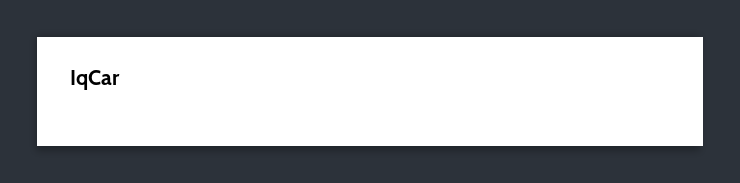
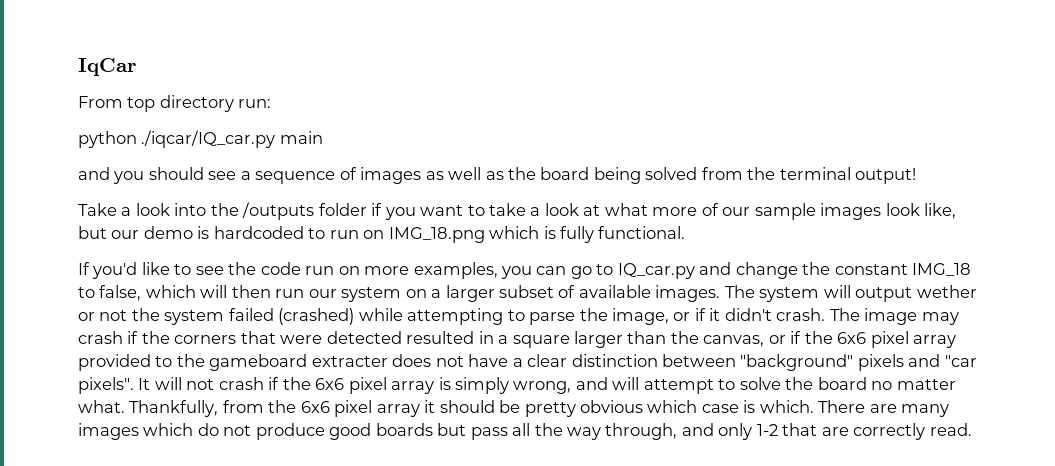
(120, 80) none -> [78,95,272,112] [78,130,323,148] [78,167,917,184] [78,202,957,220] [78,226,686,243] [78,262,972,279] [78,285,977,302] [78,308,959,325] [78,331,957,348] [78,354,977,371] [78,377,956,394] [78,400,950,417] [78,423,972,440] // From top directory run: // python ./iqcar/IQ_car.py main // and you should see a sequence of images as well as the board being solved from the terminal output! // Take a look into the /outputs folder if you want to take a look at what more of our sample images look like, but our demo is hardcoded to run on IMG_18.png which is fully functional. // If you'd like to see the code run on more examples, you can go to IQ_car.py and change the constant IMG_18 to false, which will then run our system on a larger subset of available images. The system will output wether or not the system failed (crashed) while attempting to parse the image, or if it didn't crash. The image may crash if the corners that were detected resulted in a square larger than the canvas, or if the 6x6 pixel array provided to the gameboard extracter does not have a clear distinction between "background" pixels and "car pixels". It will not crash if the 6x6 pixel array is simply wrong, and will attempt to solve the board no matter what. Thankfully, from the 6x6 pixel array it should be pretty obvious which case is which. There are many images which do not produce good boards but pass all the way through, and only 1-2 that are correctly read.

